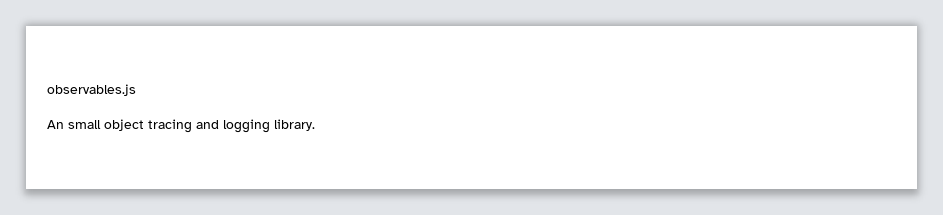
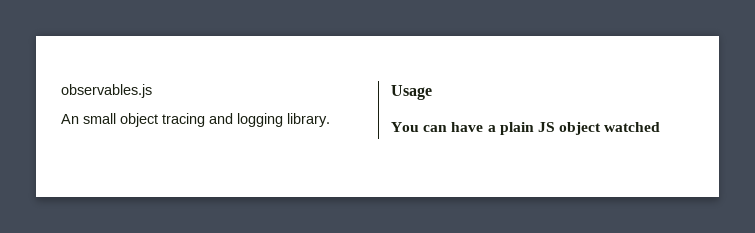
(315, 125) none -> [391,85,432,100] [391,122,661,135] // Usage // You can have a plain JS object watched

